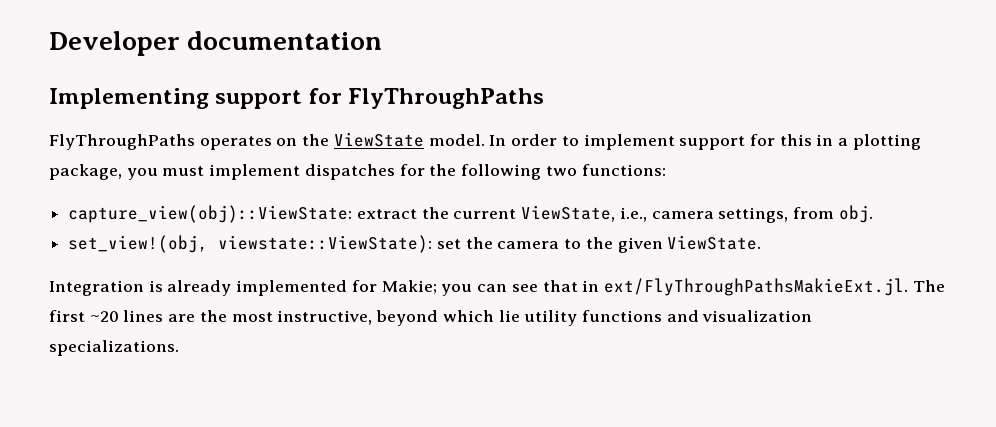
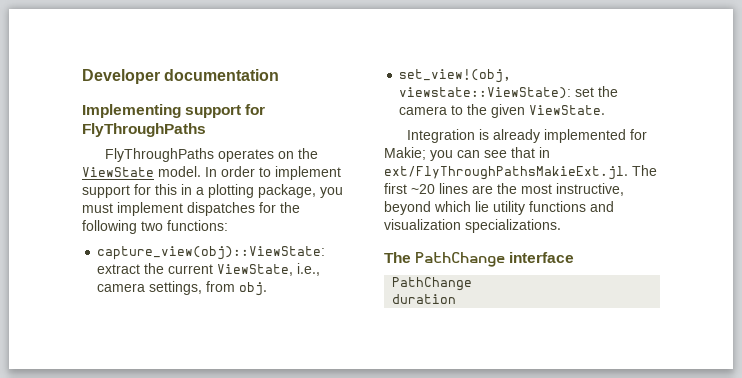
(179, 348) none -> [384,252,575,267] [392,277,473,291] [392,294,457,304] // The PathChange interface // PathChange // duration

